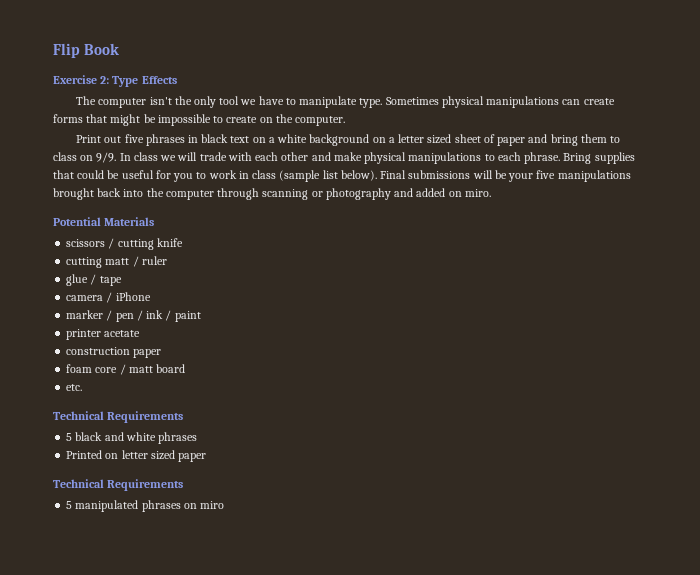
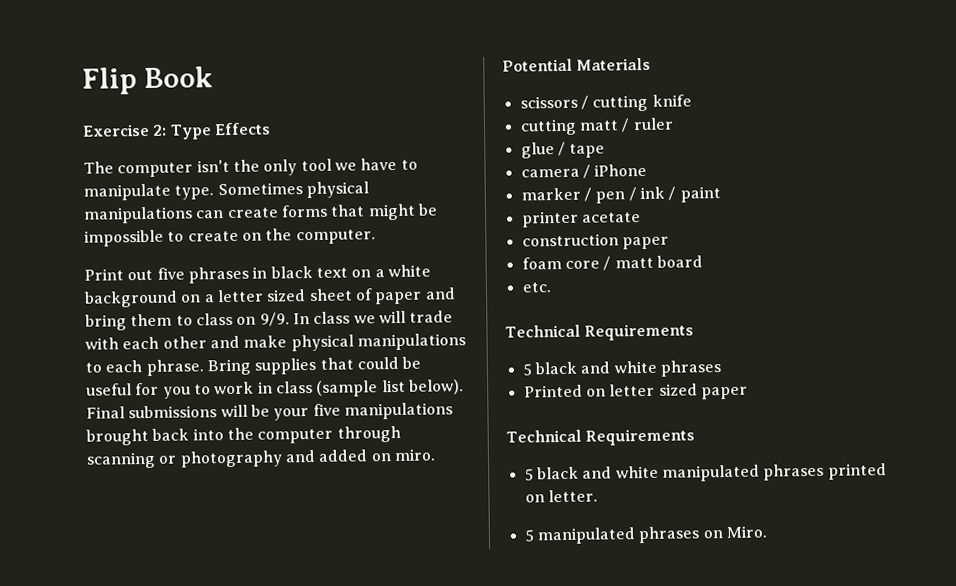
(184, 485) none -> [524,463,887,482] [524,489,598,503] // 5 black and white manipulated phrases printed on letter.
[200,501,225,509] miro -> [725,525,767,539] Miro.

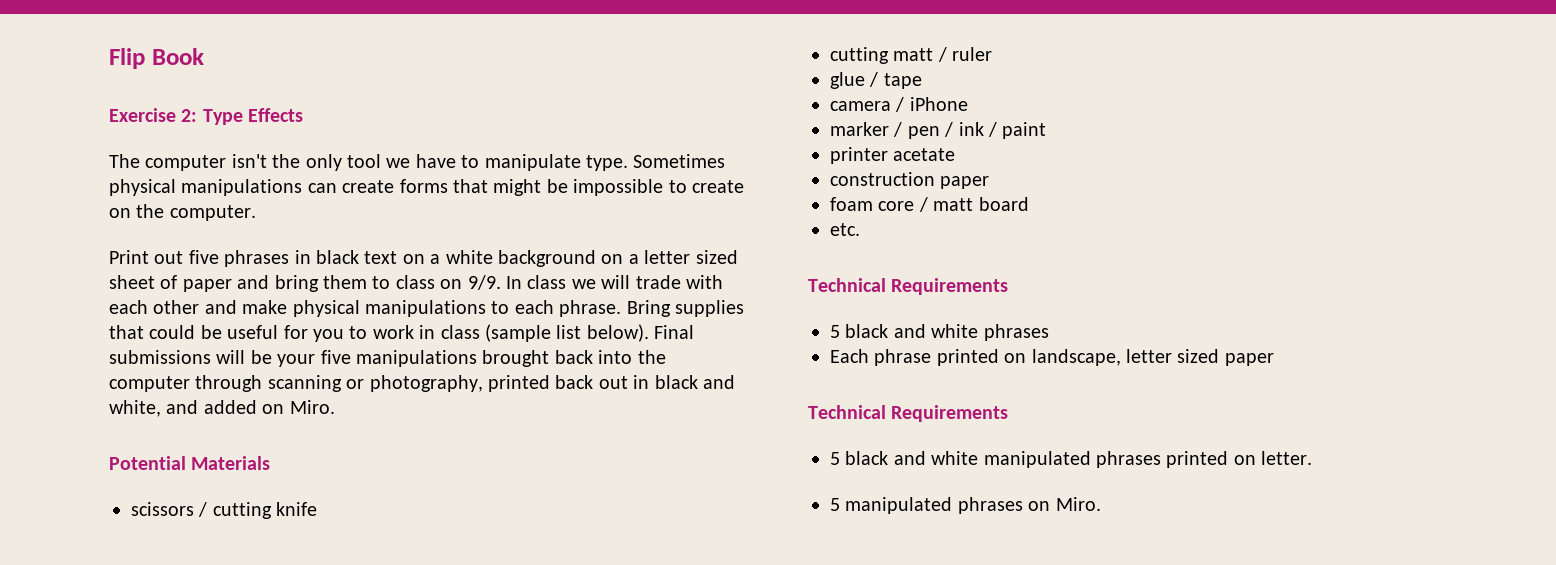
[179,450,283,468] photography -> [369,375,735,392] [109,400,161,417] photography, printed back out in black and white,
[393,448,436,462] miro. -> [289,400,335,414] Miro.
[523,384,606,398] Printed on -> [830,349,1121,366] Each phrase printed on landscape,

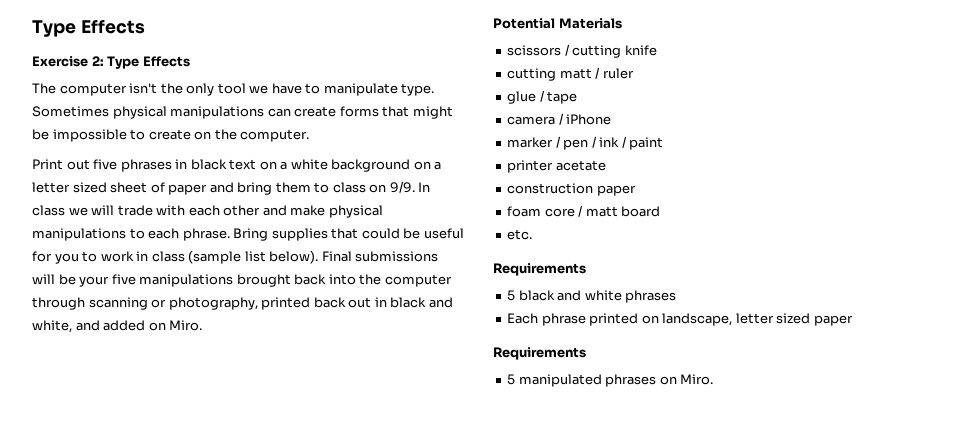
[109,48,204,69] Flip Book -> [32,20,145,37] Type Effects
[808,278,886,292] Technical -> (533, 234) none
[808,405,1009,422] [830,451,1313,468] Technical Requirements // 5 black and white manipulated phrases printed on letter. -> [493,347,586,360] Requirements

